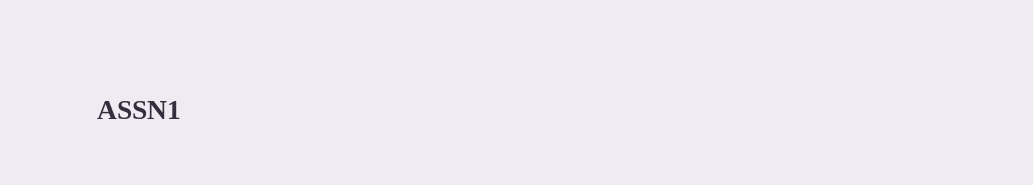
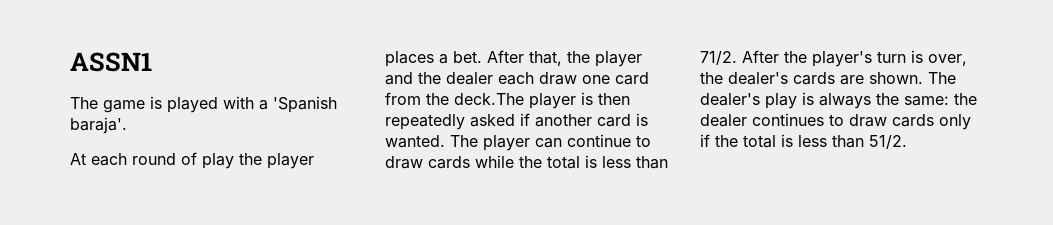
(181, 110) none -> [70,96,337,113] [70,117,127,134] [70,152,314,169] [385,50,642,67] [385,72,649,85] [385,92,630,109] [385,113,648,130] [385,134,651,151] [385,155,668,169] [700,50,967,67] [700,72,956,85] [700,92,977,109] [700,113,971,130] [700,134,907,149] // The game is played with a 'Spanish baraja'. // At each round of play the player places a bet. After that, the player and the dealer each draw one card from the deck.The player is then repeatedly asked if another card is wanted. The player can continue to draw cards while the total is less than 71/2. After the player's turn is over, the dealer's cards are shown. The dealer's play is always the same: the dealer continues to draw cards only if the total is less than 51/2.

